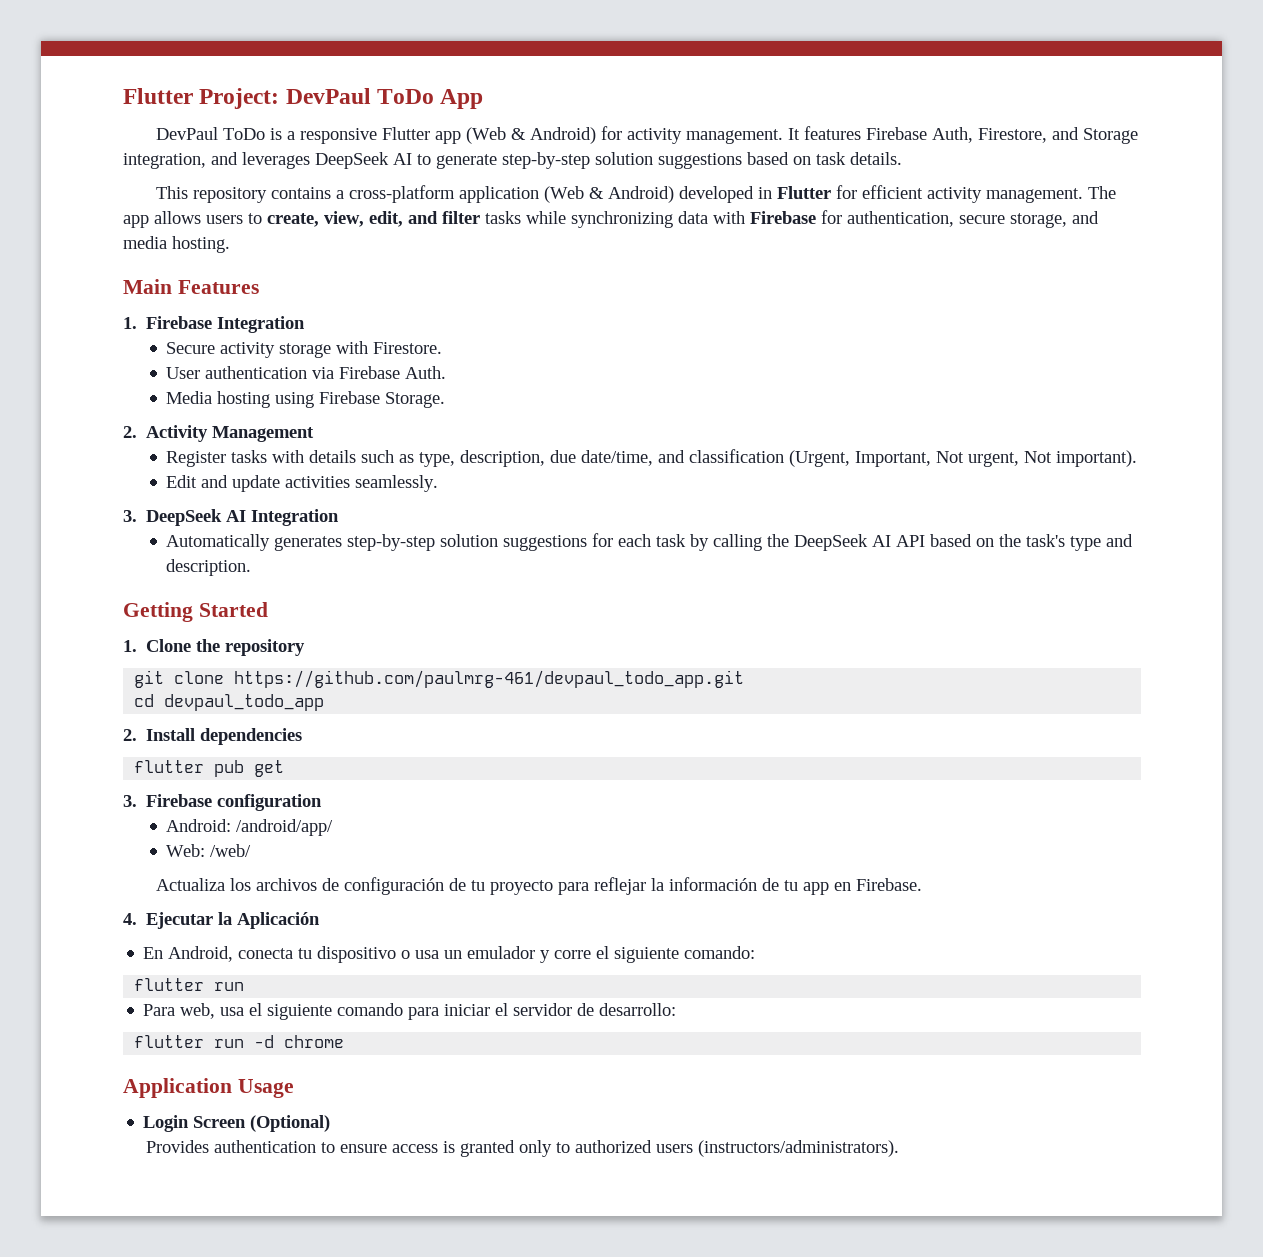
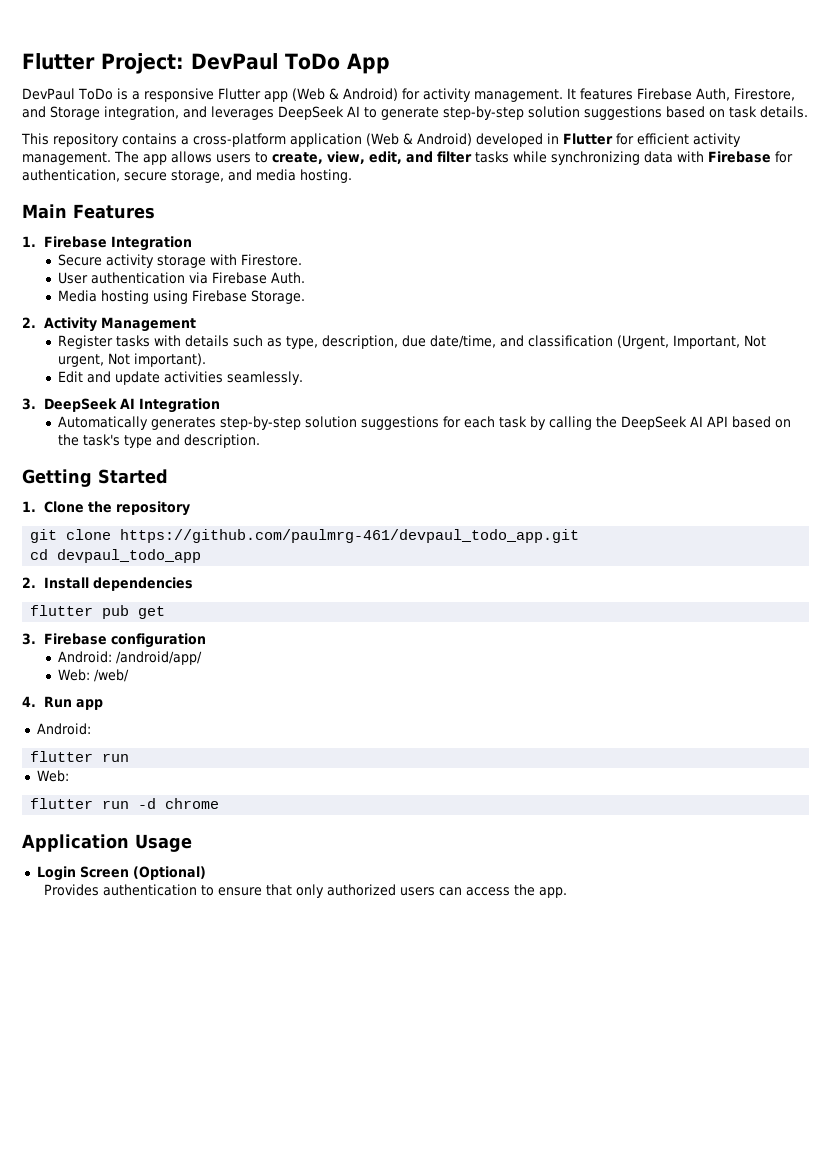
[156,877,923,895] [123,912,321,929] [143,946,756,963] [134,978,245,991] [143,1003,677,1020] Actualiza los archivos de configuración de tu proyecto para reflejar la información de tu app en Firebase. // 4. Ejecutar la Aplicación // En Android, conecta tu dispositivo o usa un emulador y corre el siguiente comando: // flutter run // Para web, usa el siguiente comando para iniciar el servidor de desarrollo: -> [22,696,103,710] [36,723,91,735] [30,751,130,762] [36,770,69,782] 4. Run app // Android: // flutter run // Web:
[392,1140,900,1157] access is granted only to authorized users (instructors/administrators). -> [265,884,567,898] that only authorized users can access the app.

